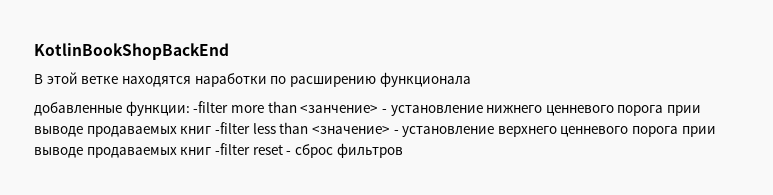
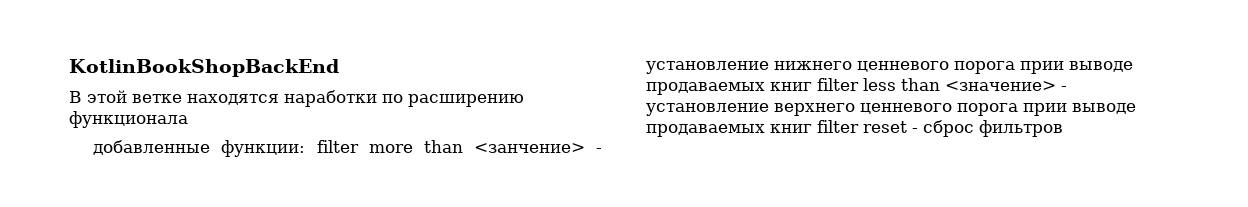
[193,101,229,113] -filter -> [316,140,359,153] filter
[214,122,250,134] -filter -> [817,78,859,91] filter
[214,143,250,155] -filter -> [817,120,859,133] filter

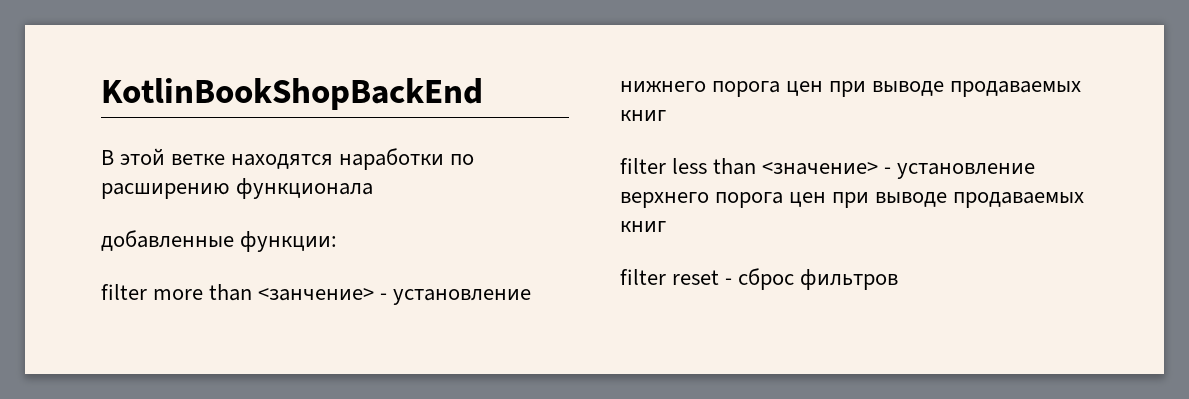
(306, 148) none -> (338, 241) //
[857,61,1133,74] [646,82,812,95] ценневого порога прии выводе продаваемых книг -> [712,81,1082,97] [620,110,666,121] порога цен при выводе продаваемых книг //
[860,103,1136,116] [646,124,812,137] ценневого порога прии выводе продаваемых книг -> [715,192,1085,208] [620,221,666,232] порога цен при выводе продаваемых книг //

